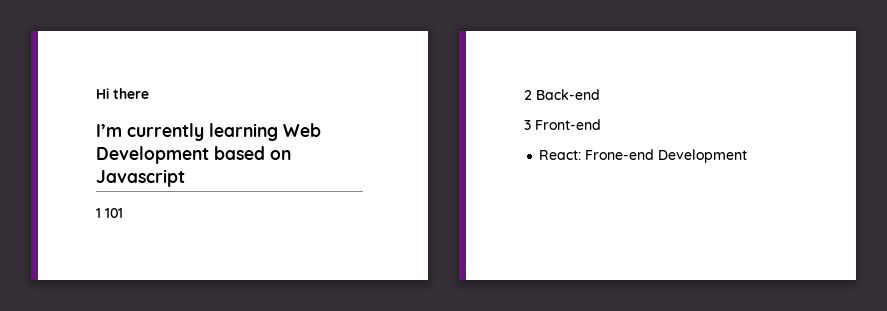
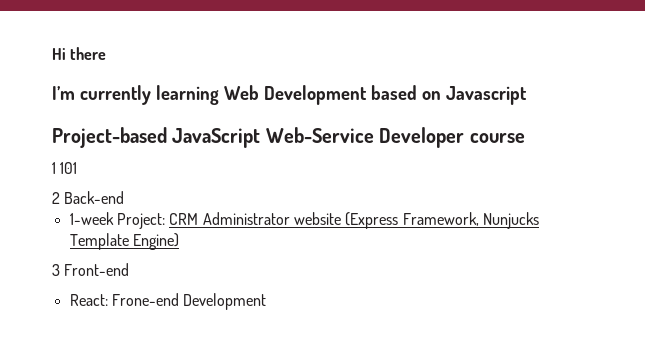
(185, 178) none -> [52,127,525,148] // Project-based JavaScript Web-Service Developer course
(600, 94) none -> [69,212,539,229] [69,233,179,250] // 1-week Project: CRM Administrator website (Express Framework, Nunjucks Template Engine)

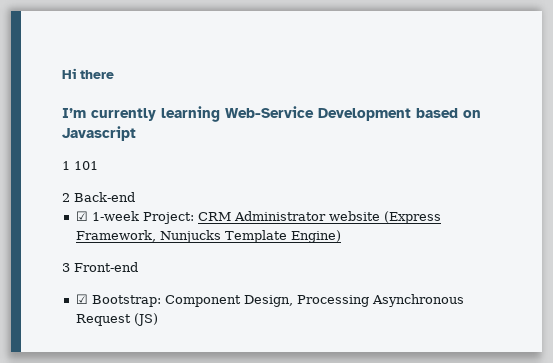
[223,85,259,100] Web -> [225,106,314,118] Web-Service
[52,127,525,148] // Project-based JavaScript Web-Service Developer course -> (136, 133) none
(125, 197) none -> [75,211,88,221] ☑
[69,293,267,310] React: Frone-end Development -> [75,294,464,307] [75,313,158,326] ☑ Bootstrap: Component Design, Processing Asynchronous Request (JS)

